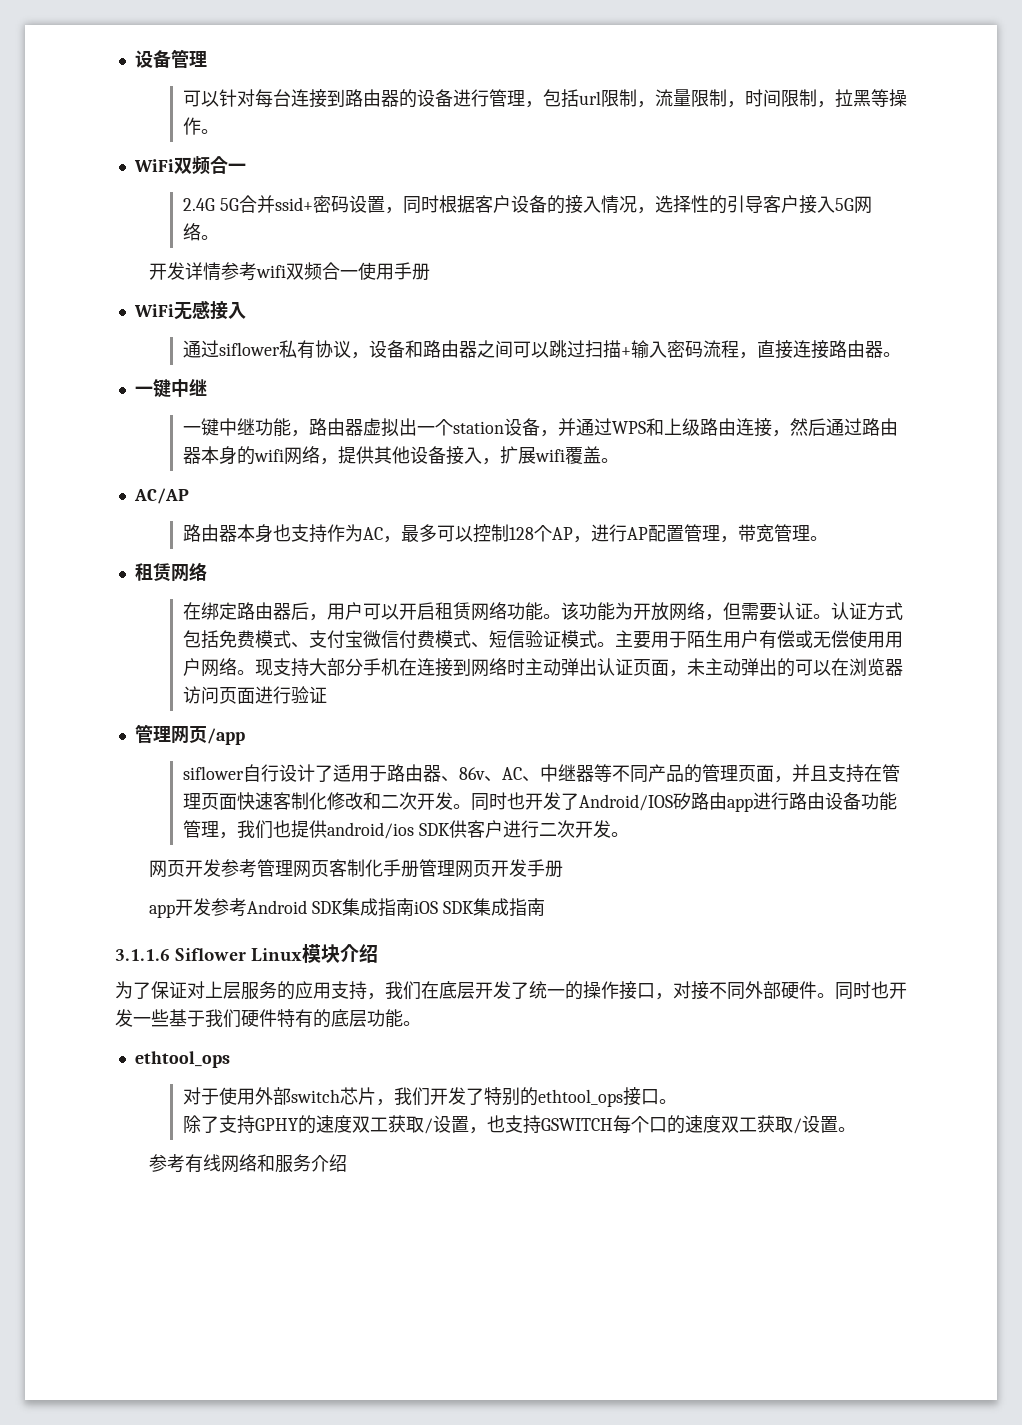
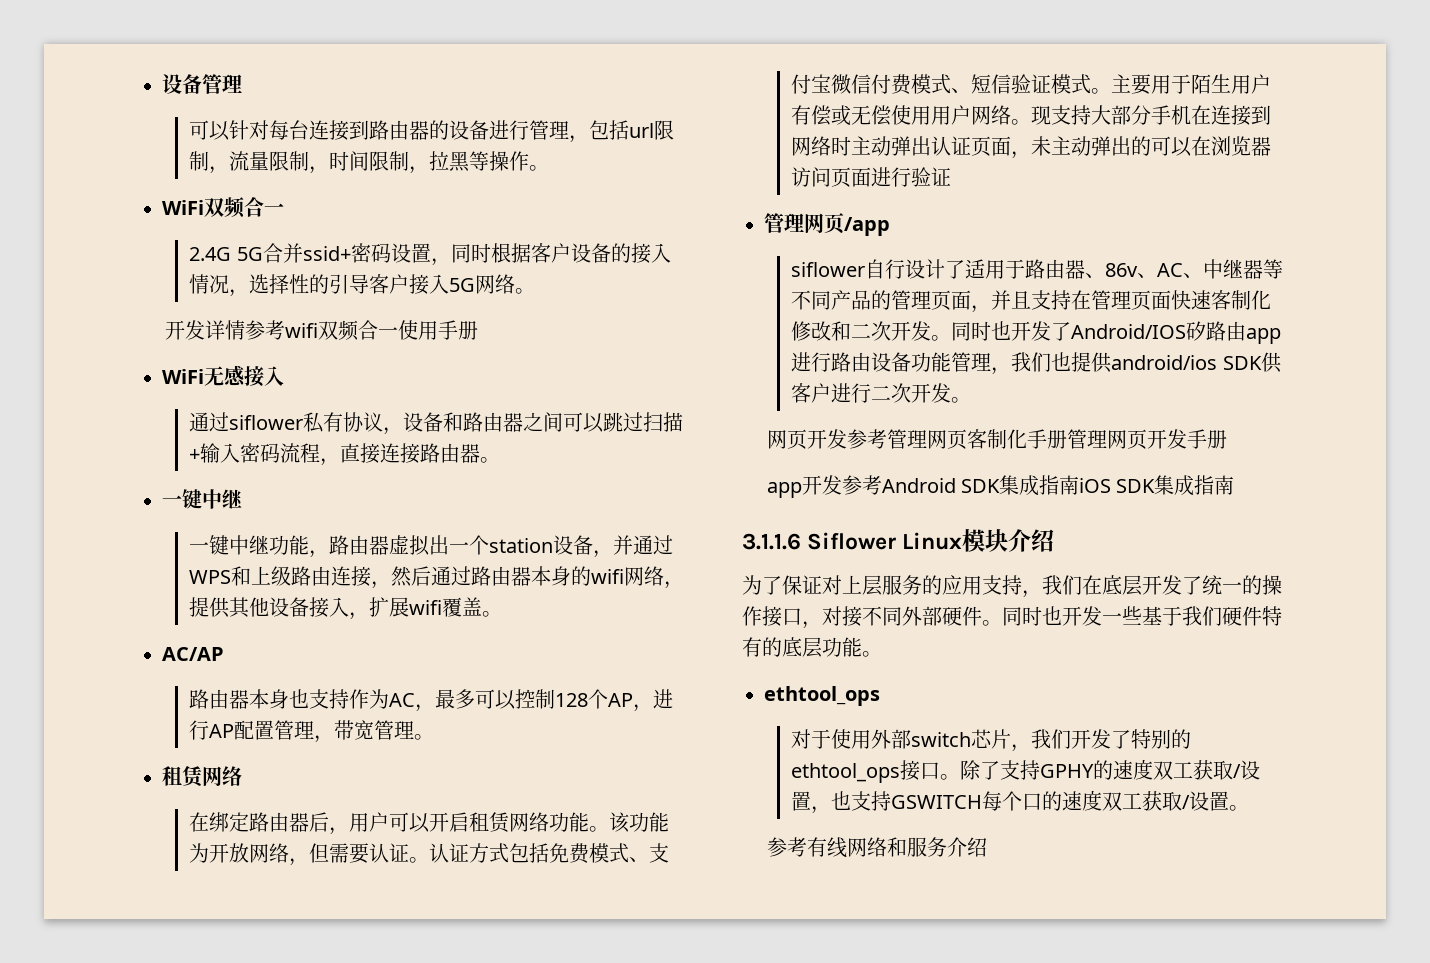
(677, 1101) // -> (961, 777) none

